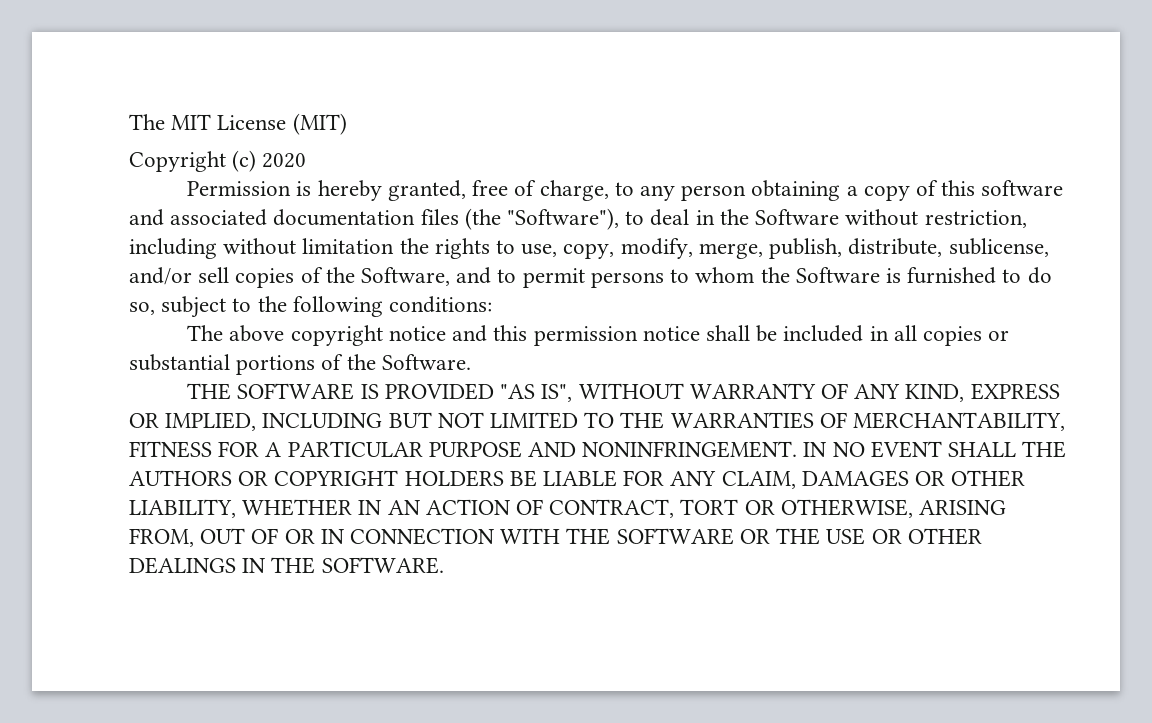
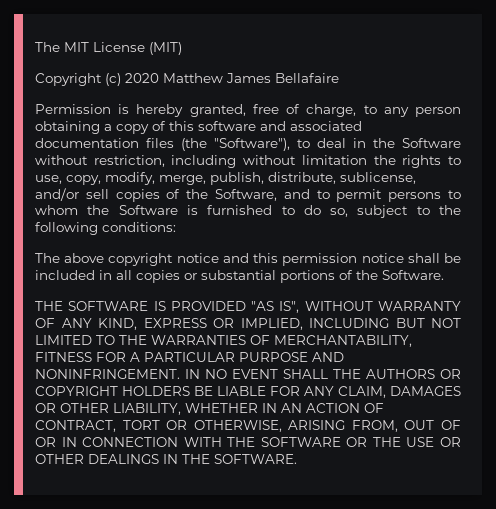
(307, 160) none -> [163,73,339,83] Matthew James Bellafaire

